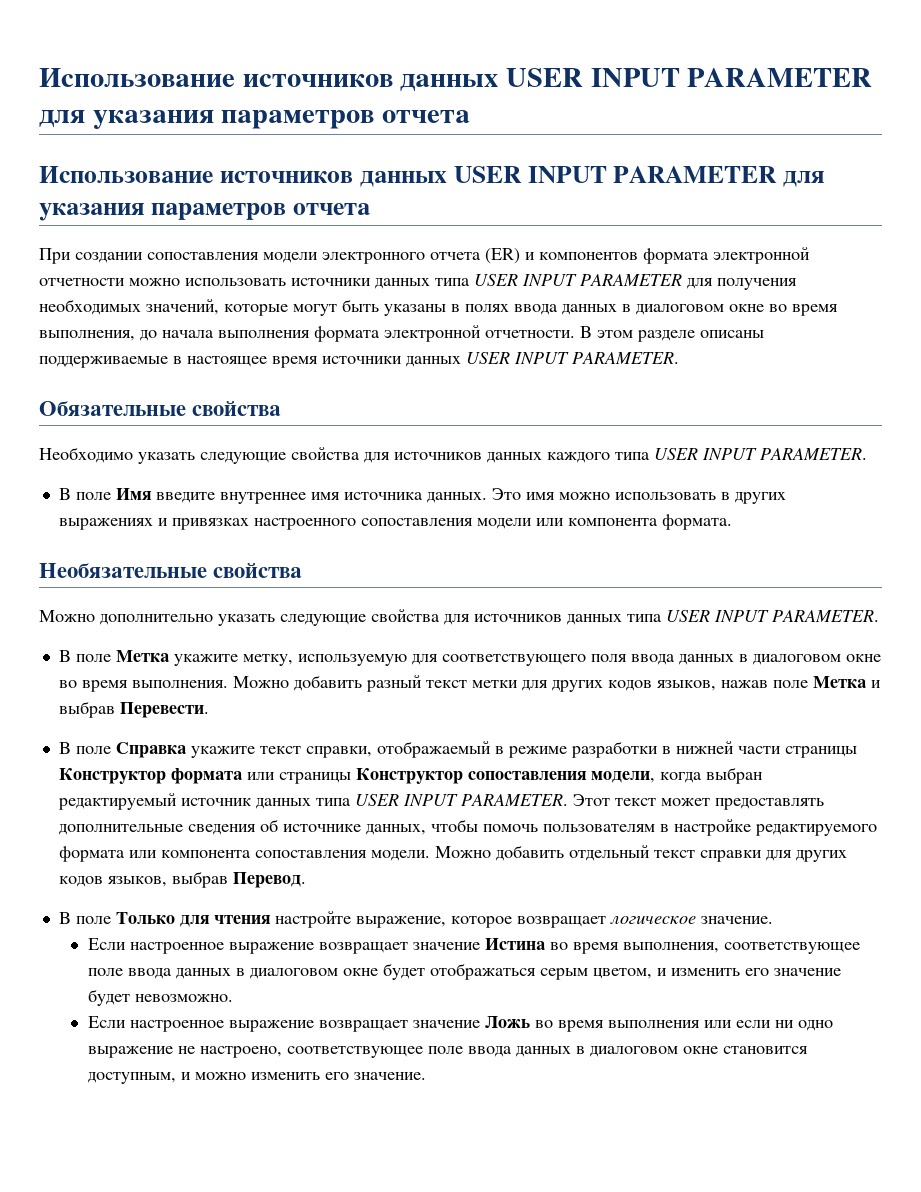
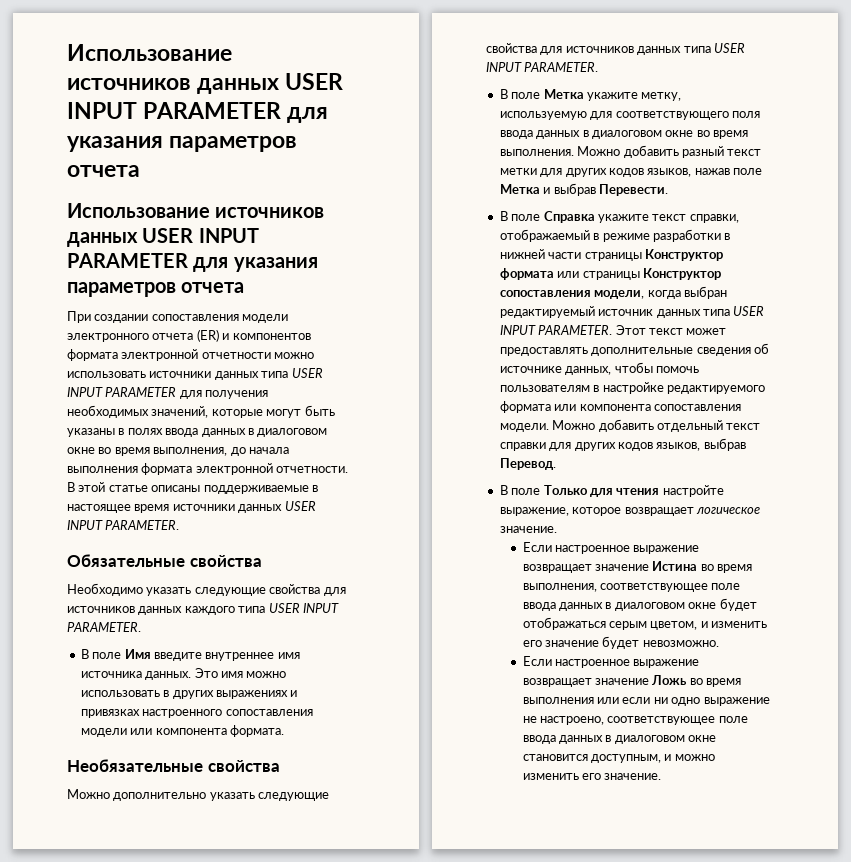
[597,330,695,342] этом разделе -> [78,482,148,492] этой статье

